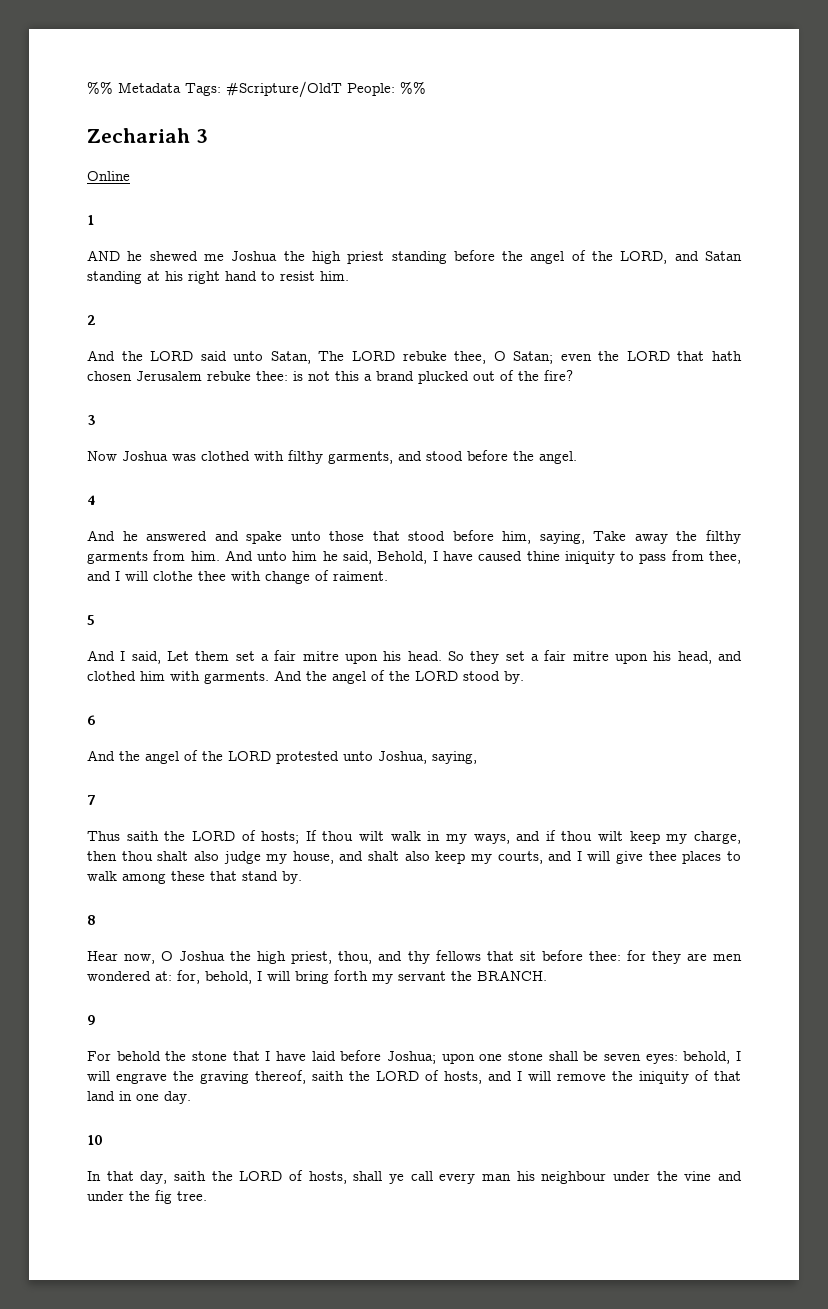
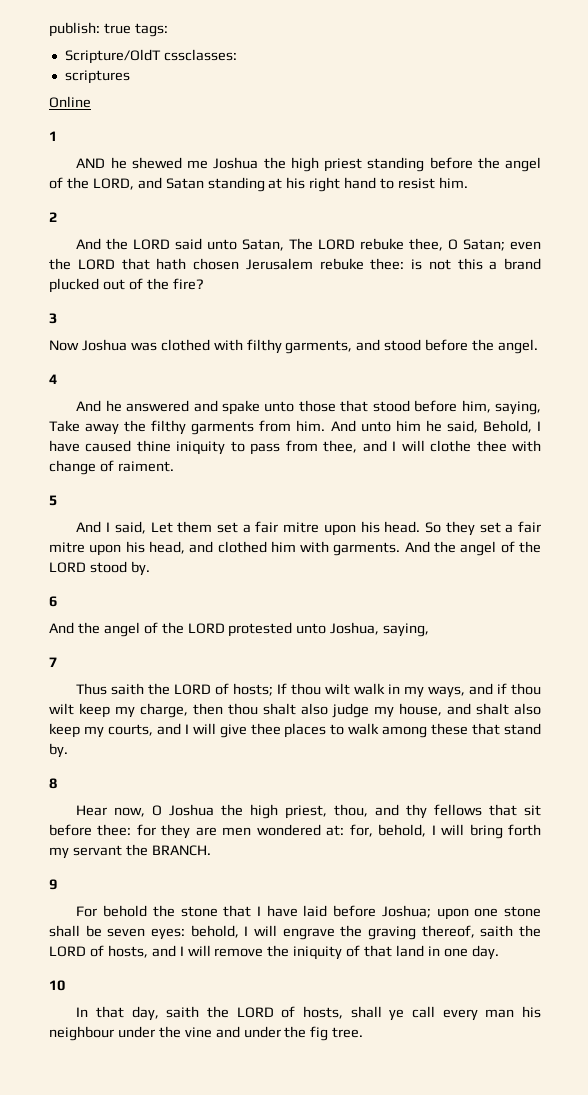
[87,81,426,98] [87,128,208,143] %% Metadata Tags: #Scripture/OldT People: %% // Zechariah 3 -> [49,22,168,37] [64,49,237,64] [64,70,130,84] publish: true tags: // Scripture/OldT cssclasses: // scriptures

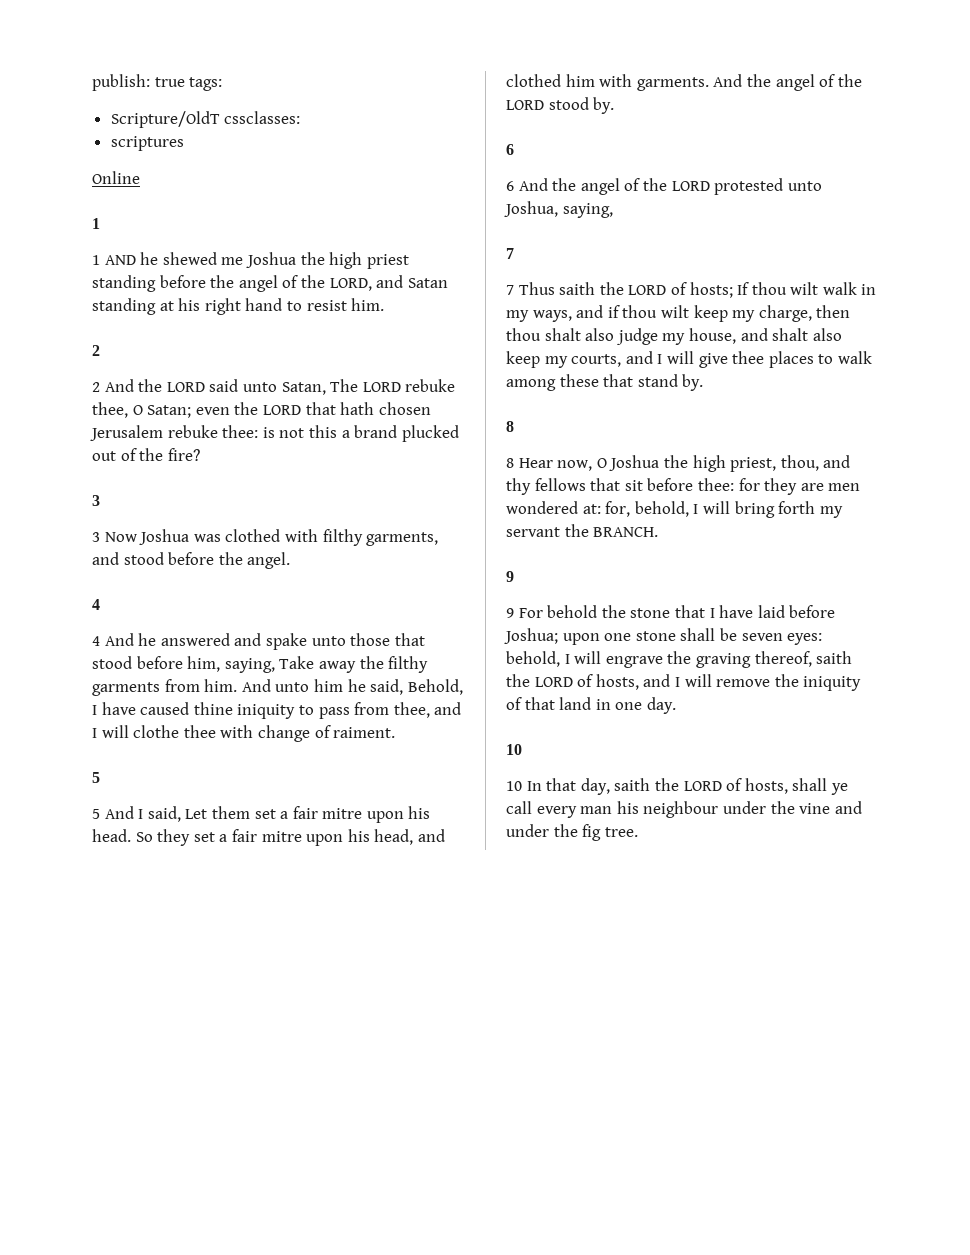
(57, 136) none -> [92,255,100,265] 1
(57, 217) none -> [92,382,100,392] 2
(57, 318) none -> [92,532,100,542] 3
(57, 379) none -> [92,636,100,646] 4
(57, 500) none -> [92,809,100,819] 5
(57, 601) none -> [506,181,514,191] 6
(57, 662) none -> [506,285,514,295] 7
(57, 783) none -> [506,458,514,468] 8
(57, 884) none -> [506,608,514,618] 9
(65, 985) none -> [506,781,522,791] 10

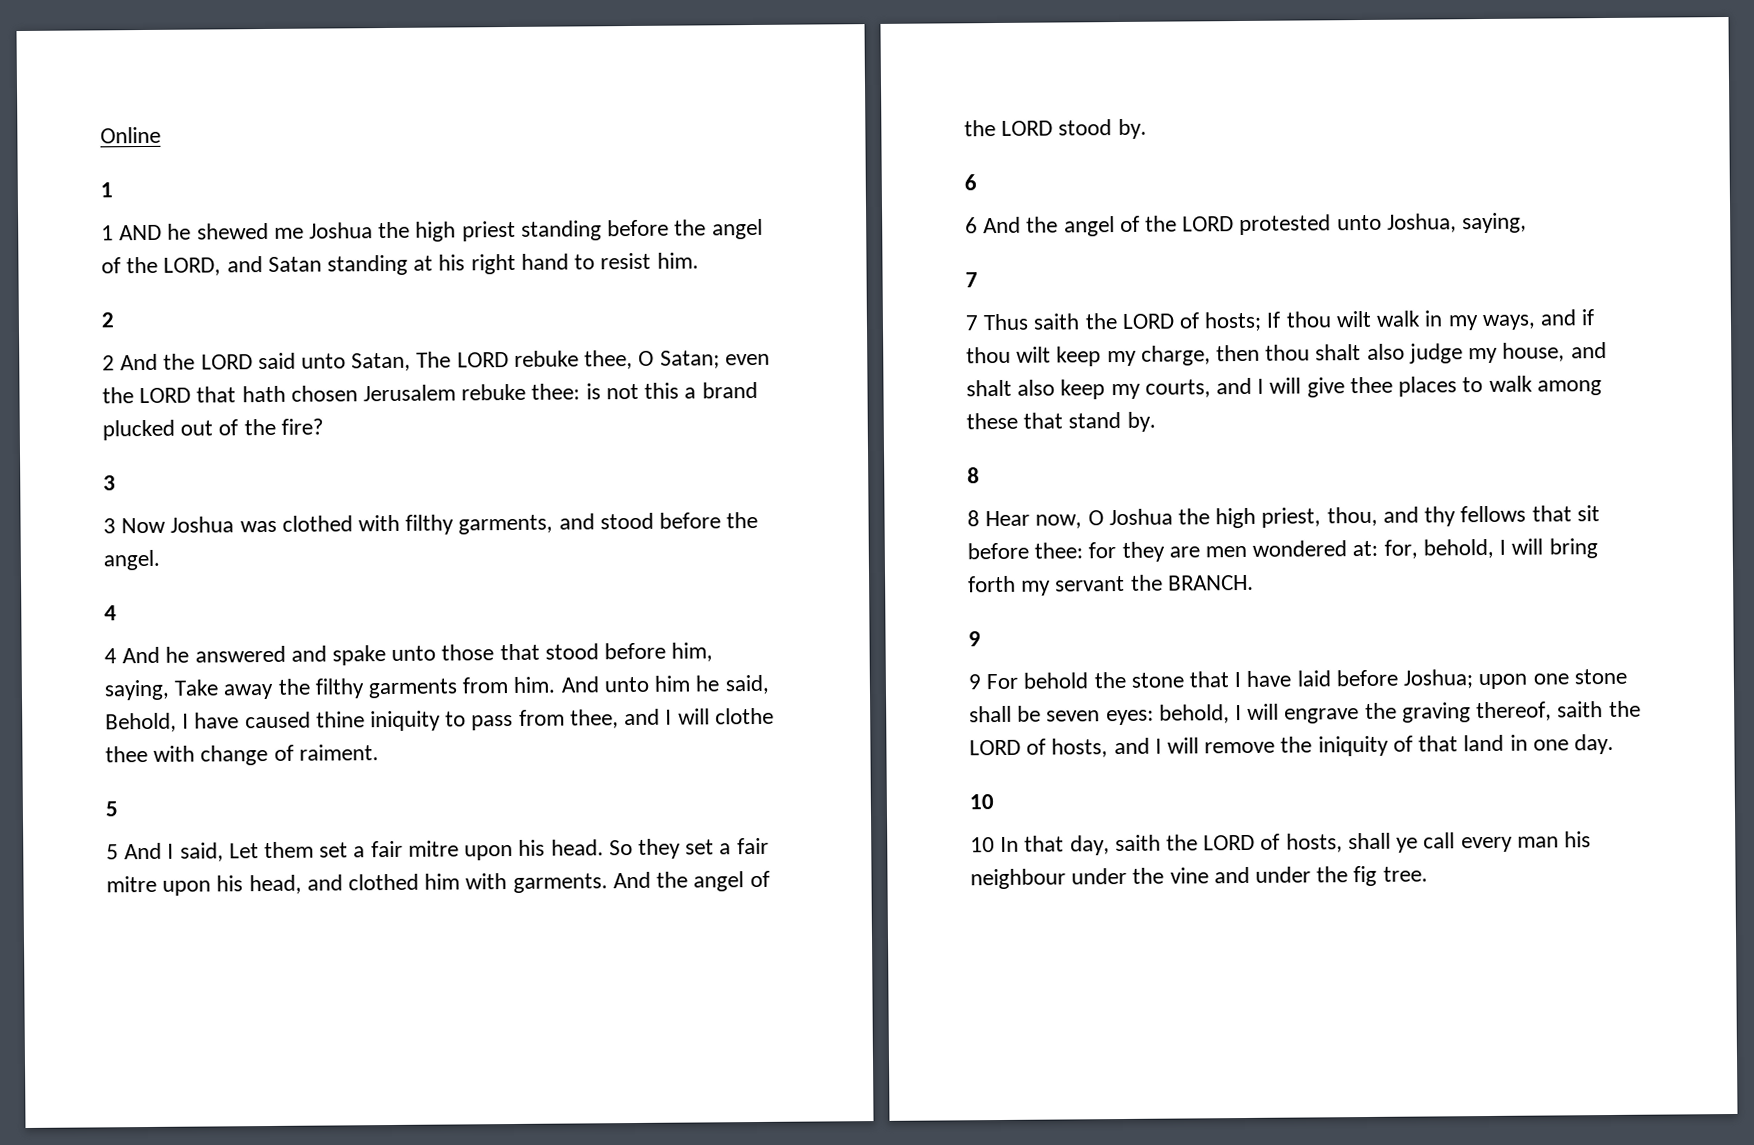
[92,74,223,91] [110,111,301,128] [110,136,184,151] publish: true tags: // Scripture/OldT cssclasses: // scriptures // -> (100, 135) none

